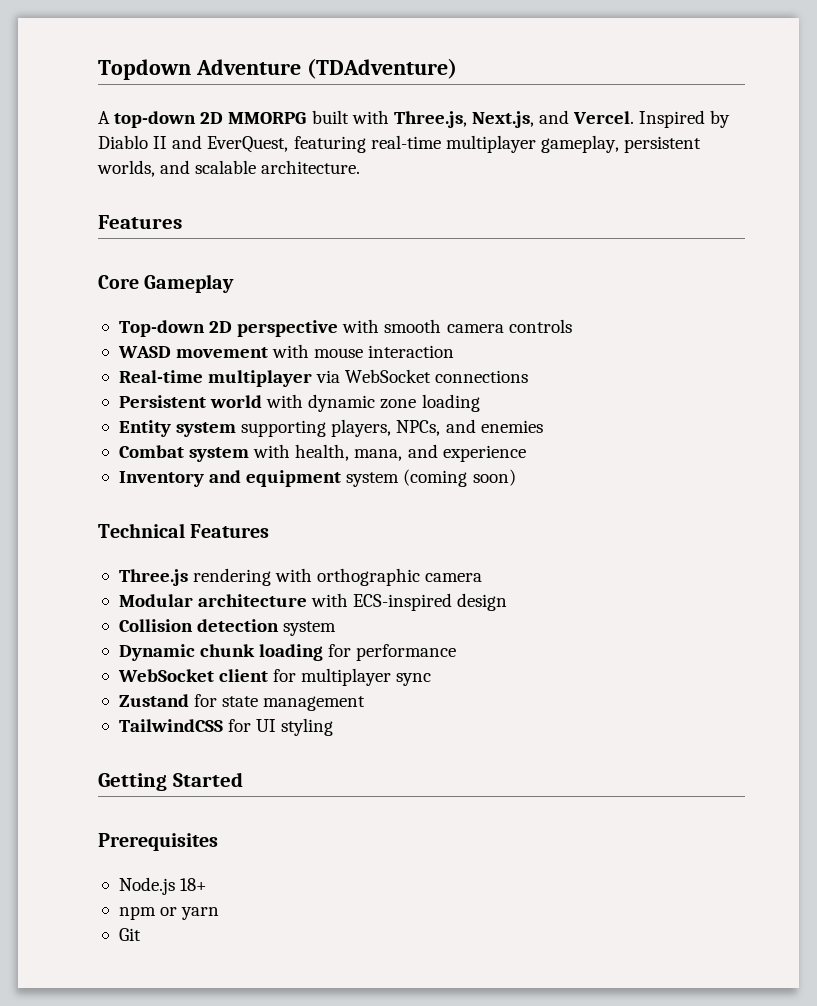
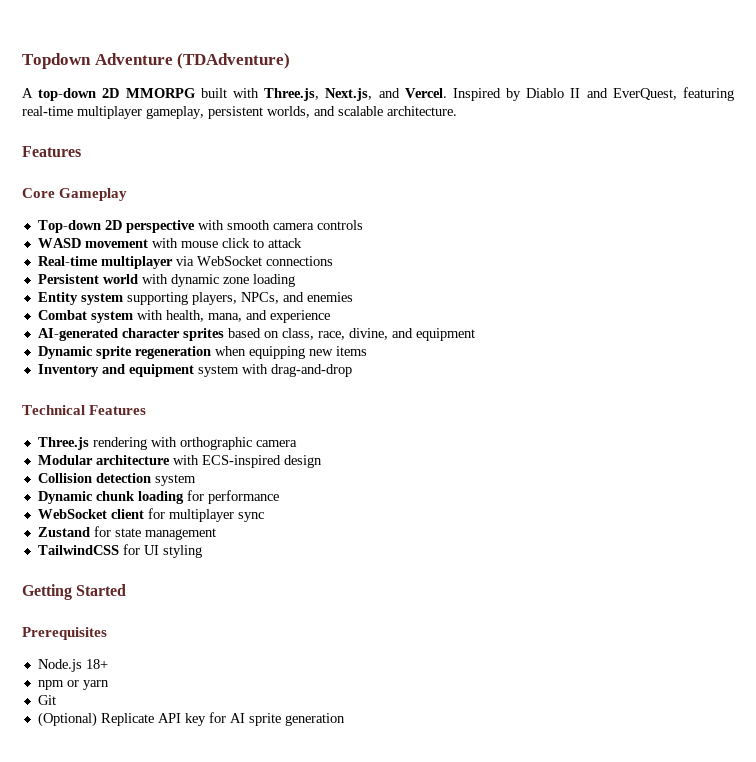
[368,345,455,358] interaction -> [221,238,302,248] click to attack
(526, 453) none -> [37,328,475,341] [37,346,367,359] // AI-generated character sprites based on class, race, divine, and equipment // Dynamic sprite regeneration when equipping new items
[403,469,516,487] (coming soon) -> [241,364,352,377] with drag-and-drop
(141, 934) none -> [37,712,345,727] // (Optional) Replicate API key for AI sprite generation

